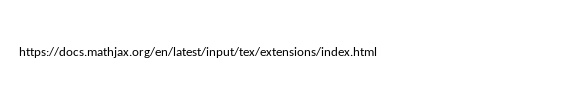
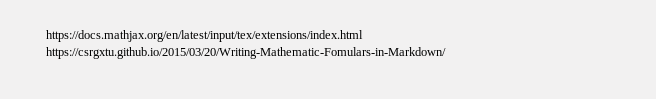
(377, 52) none -> [46,47,446,59] https://csrgxtu.github.io/2015/03/20/Writing-Mathematic-Fomulars-in-Markdown/

